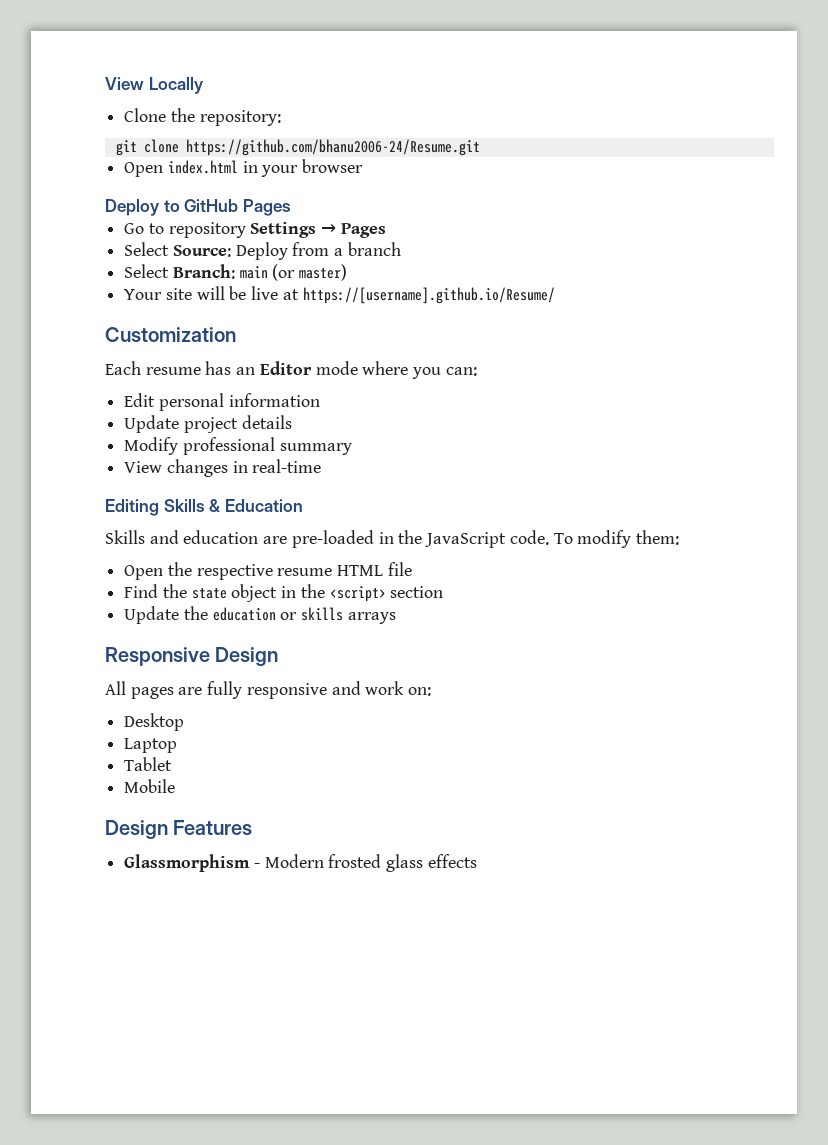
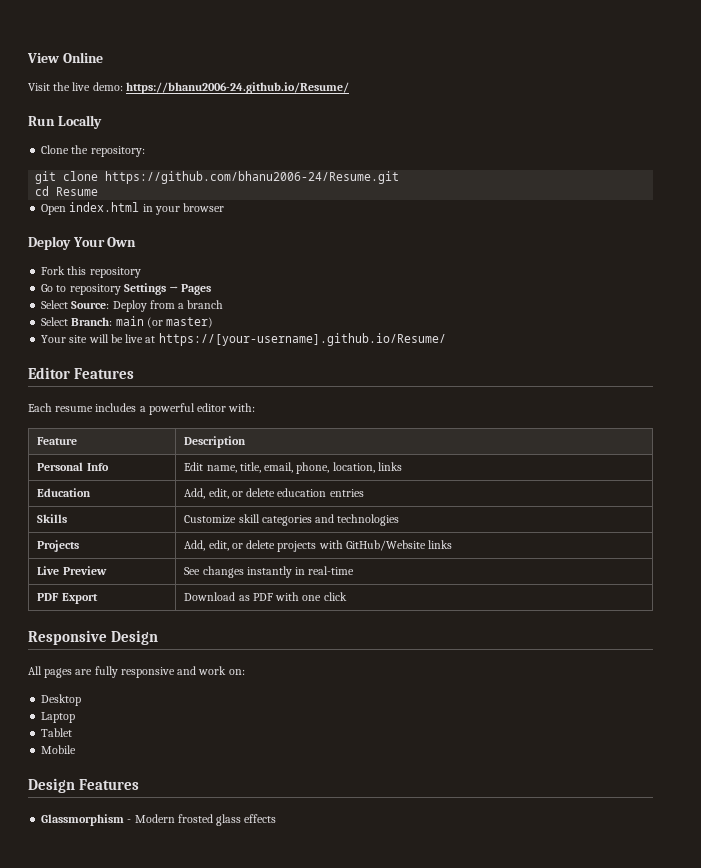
[105,77,144,90] View -> [27,52,103,63] [28,82,349,94] [28,116,55,126] View Online // Visit the live demo: https://bhanu2006-24.github.io/Resume/ // Run
(480, 147) none -> [35,186,99,196] // cd Resume
[163,199,291,216] to GitHub Pages -> [72,237,137,247] [41,266,141,278] Your Own // Fork this repository
[302,287,555,304] [105,327,236,342] https://[username].github.io/Resume/ // Customization -> [158,333,446,346] [28,367,135,379] https://[your-username].github.io/Resume/ // Editor Features
[205,361,477,379] [124,393,320,411] [124,415,292,433] [124,437,352,455] [124,459,322,477] [105,499,303,516] [105,530,679,548] [124,562,412,580] [124,584,444,602] [124,606,396,624] has an Editor mode where you can: // Edit personal information // Update project details // Modify professional summary // View changes in real-time // Editing Skills & Education // Skills and education are pre-loaded in the JavaScript code. To modify them: // Open the respective resume HTML file // Find the state object in the <script> section // Update the education or skills arrays -> [95,403,256,415] [37,437,78,445] [184,436,247,448] [37,462,109,471] [184,462,402,474] [37,488,92,497] [184,488,364,499] [37,514,68,523] [184,514,400,526] [37,540,80,552] [184,540,453,552] [37,566,107,575] [184,566,355,578] [37,593,98,604] [184,592,347,601] includes a powerful editor with: // Feature | Description // Personal Info | Edit name, title, email, phone, location, links // Education | Add, edit, or delete education entries // Skills | Customize skill categories and technologies // Projects | Add, edit, or delete projects with GitHub/Website links // Live Preview | See changes instantly in real-time // PDF Export | Download as PDF with one click

